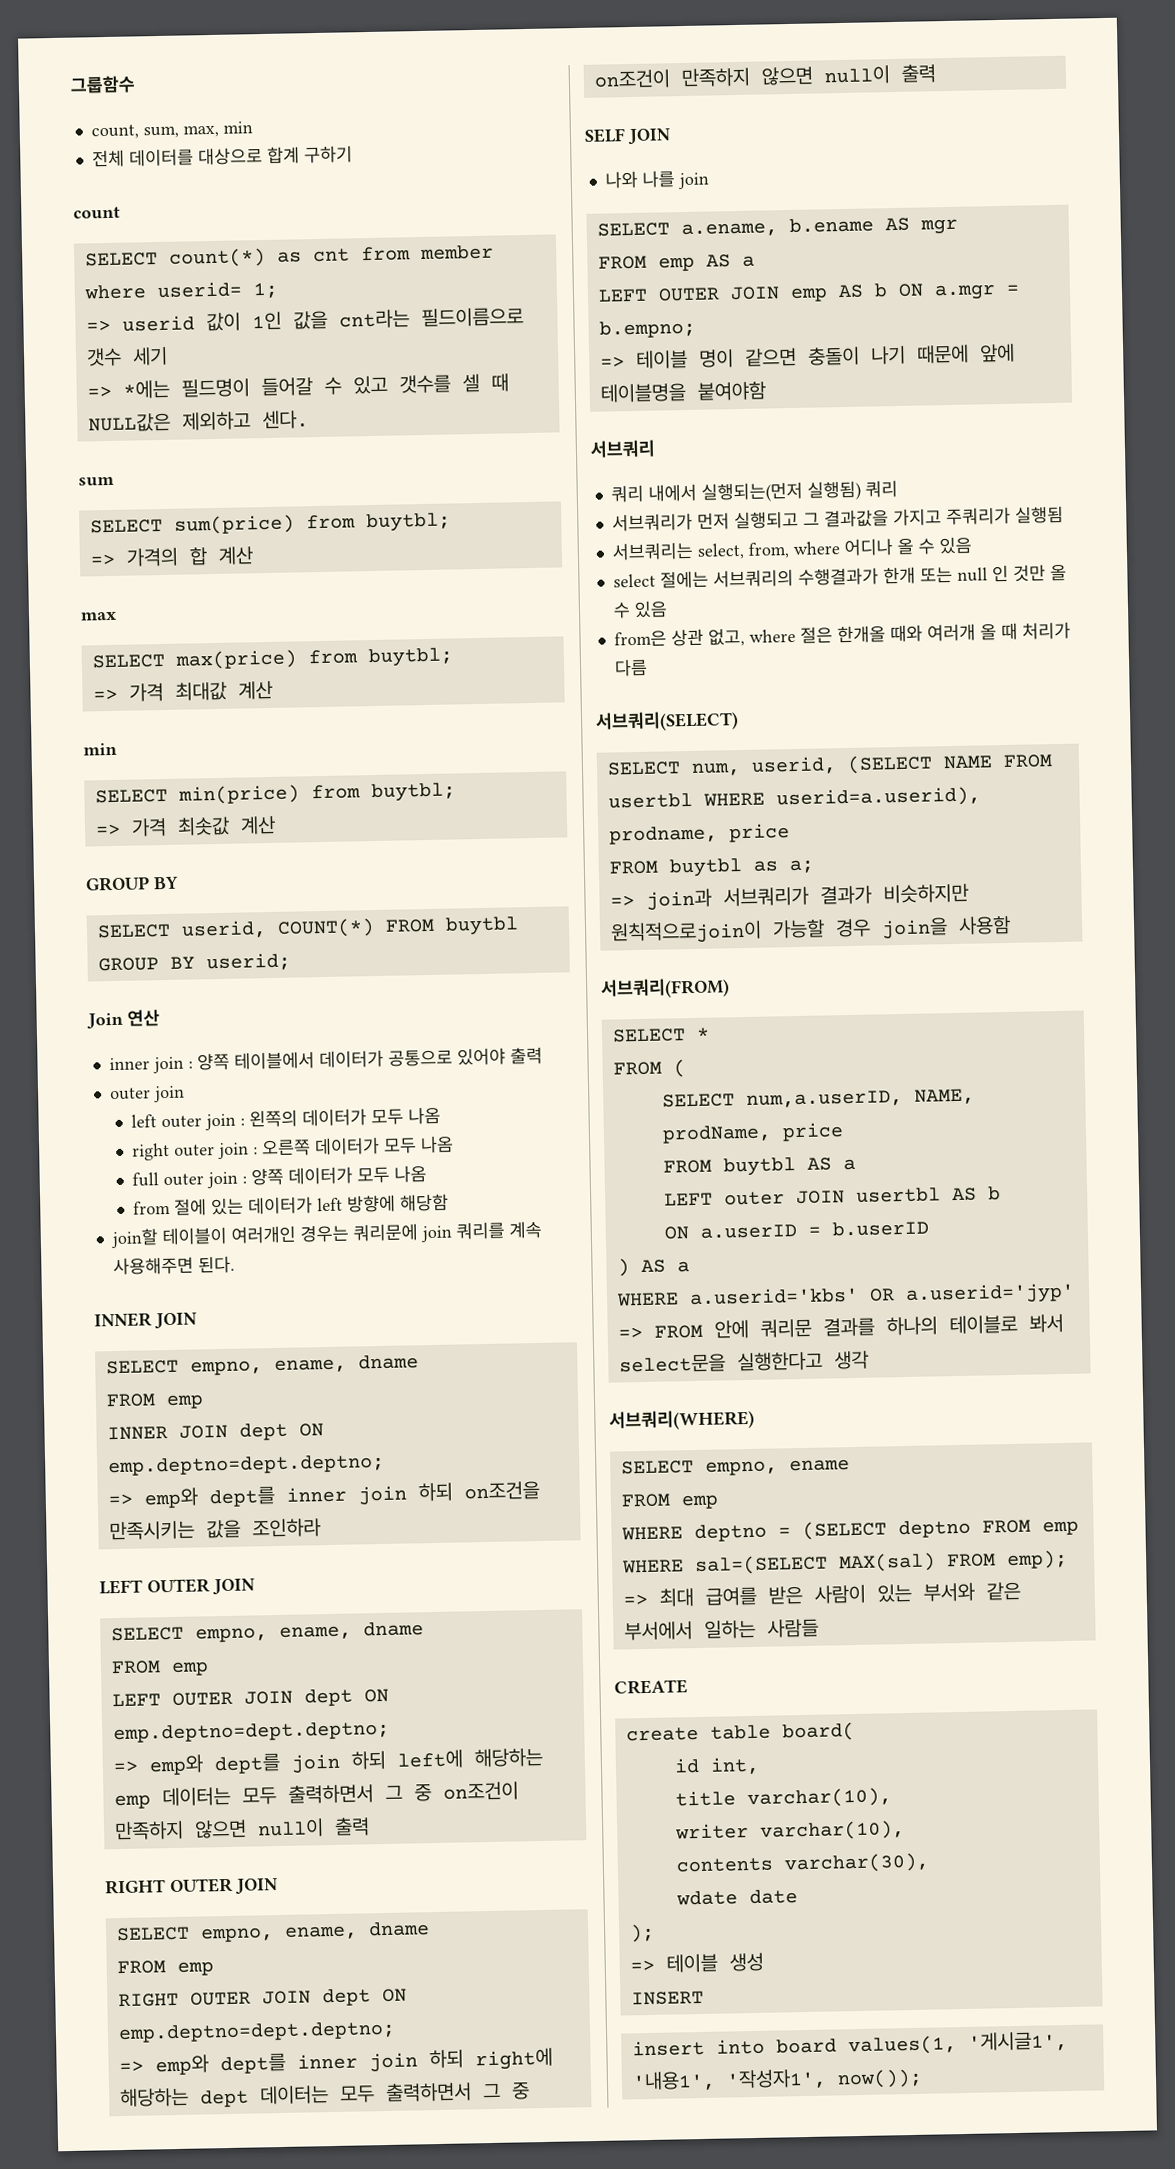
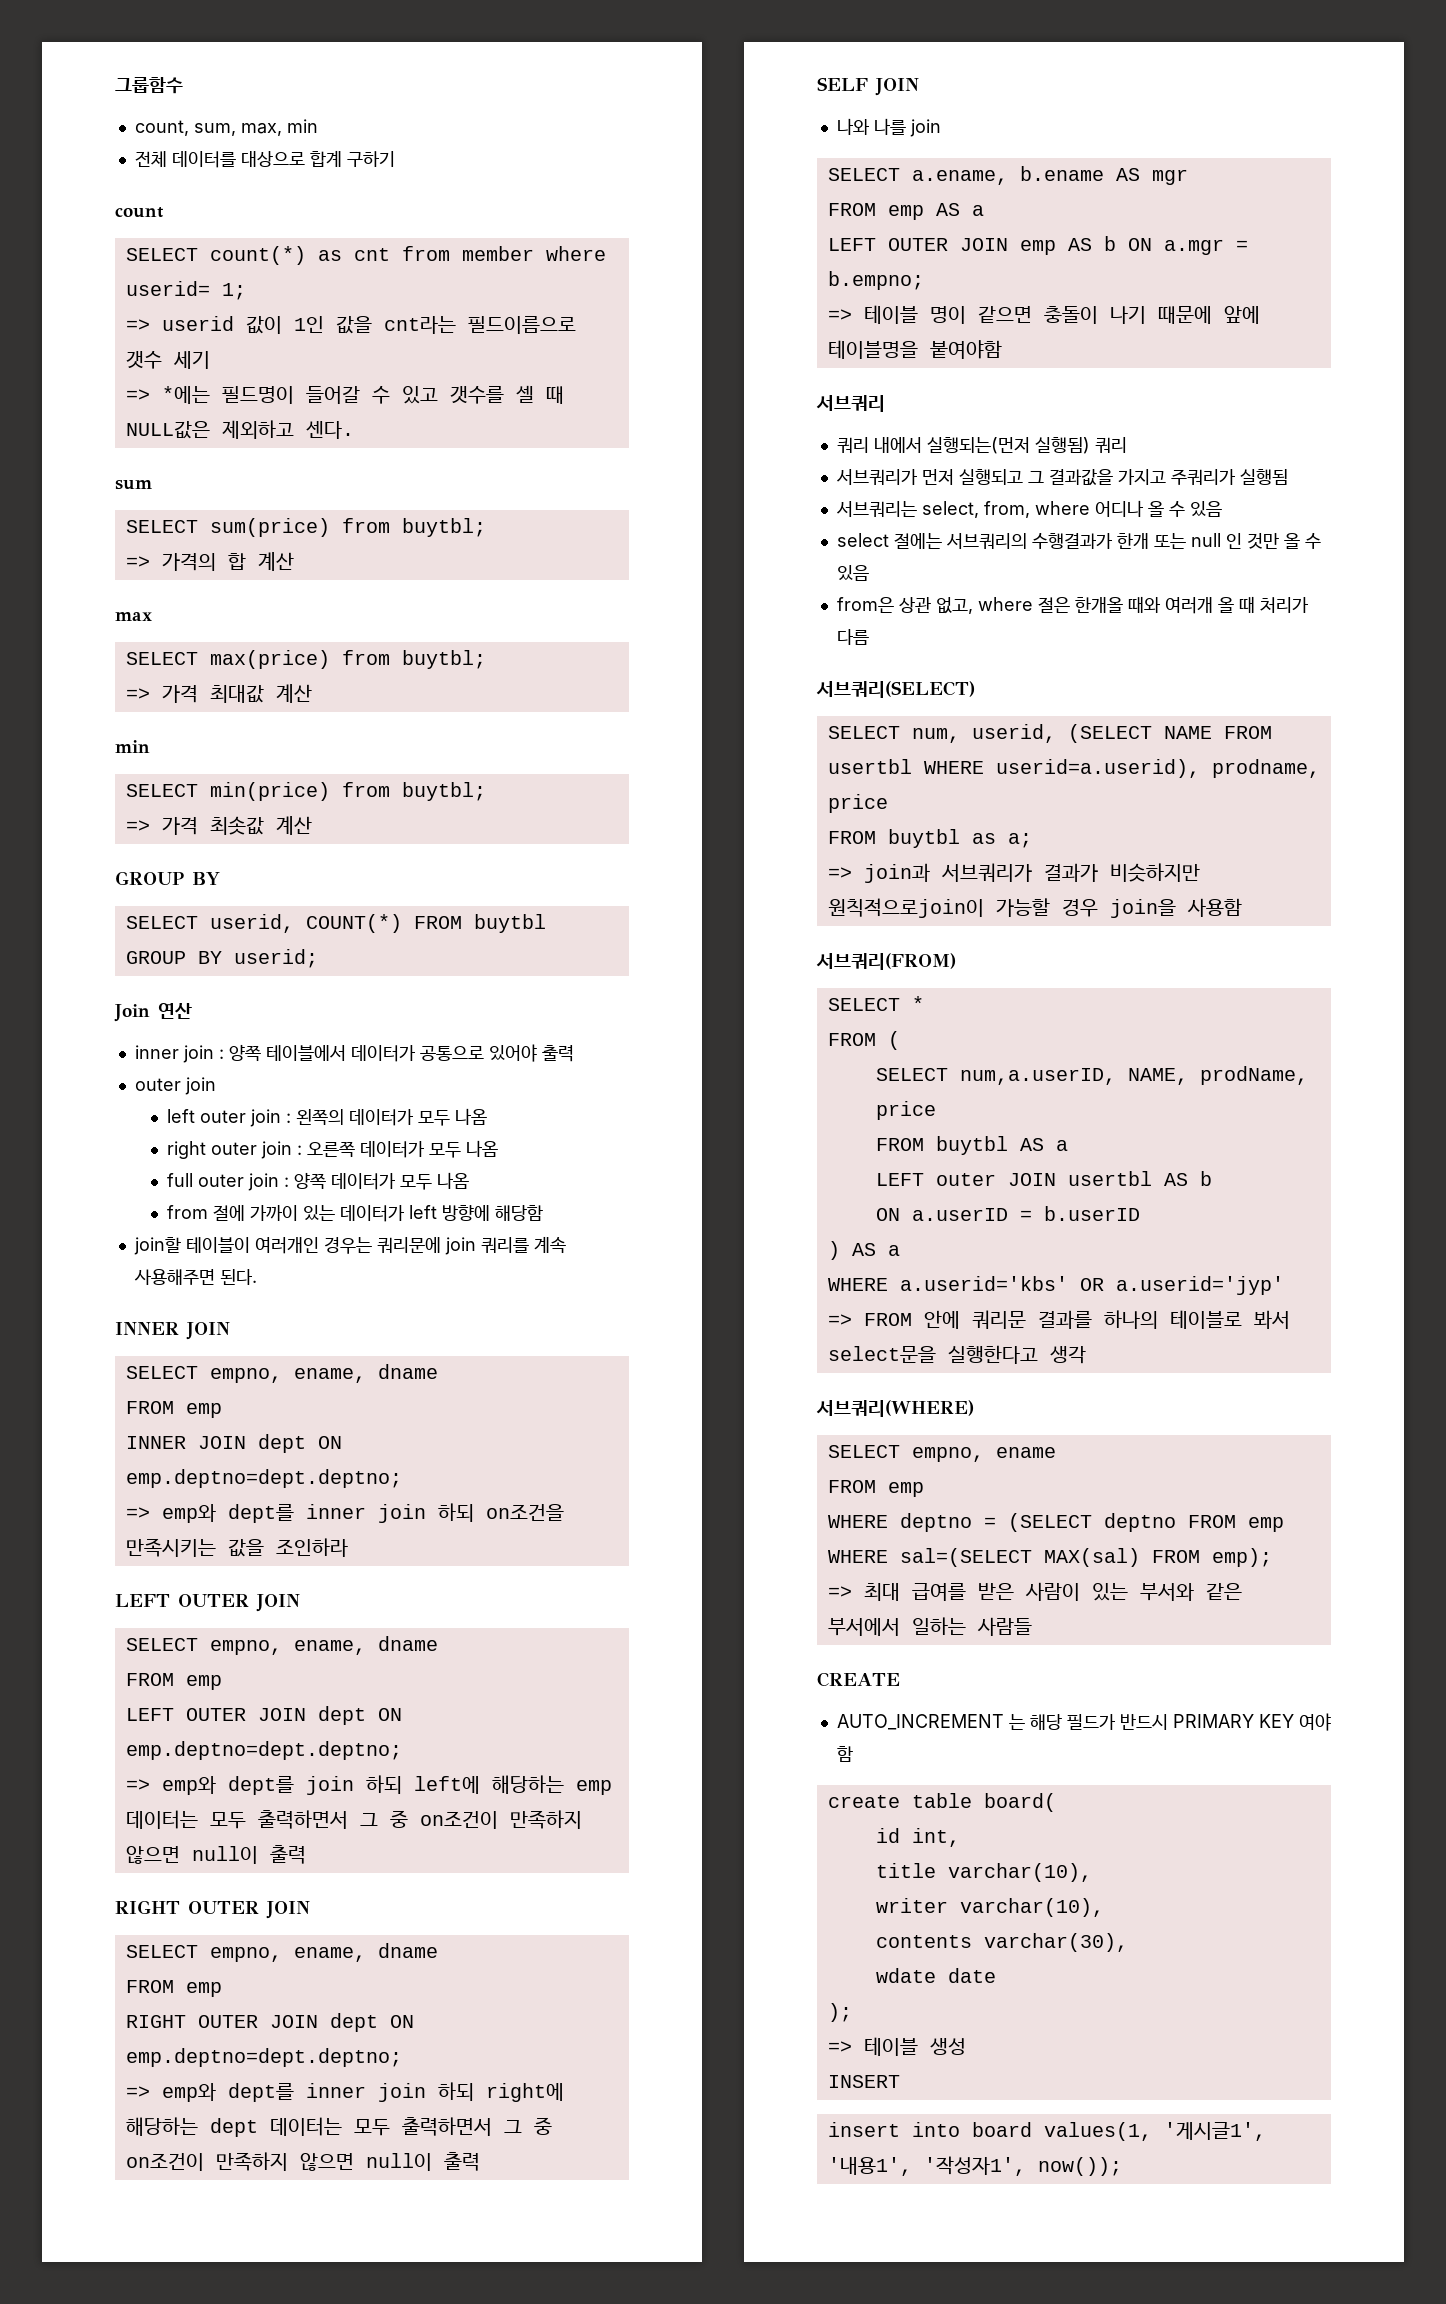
(208, 1207) none -> [250,1205,299,1221] 가까이
(688, 1687) none -> [836,1713,1331,1731] [836,1746,853,1762] // AUTO_INCREMENT 는 해당 필드가 반드시 PRIMARY KEY 여야 함

